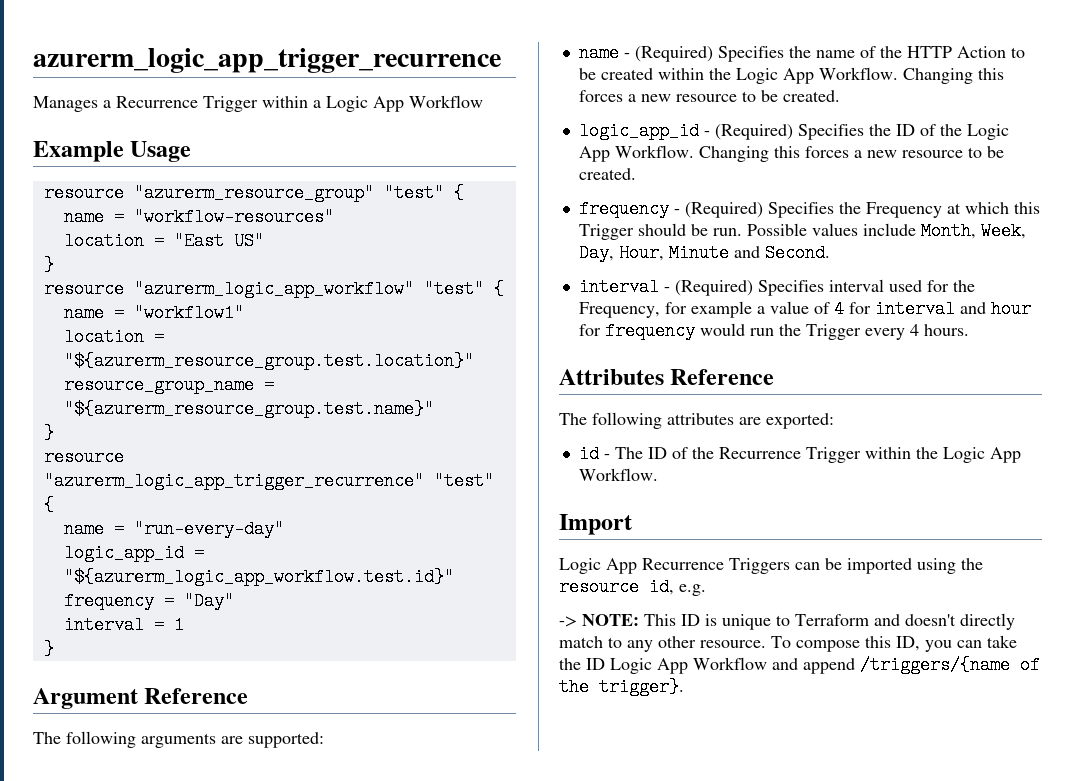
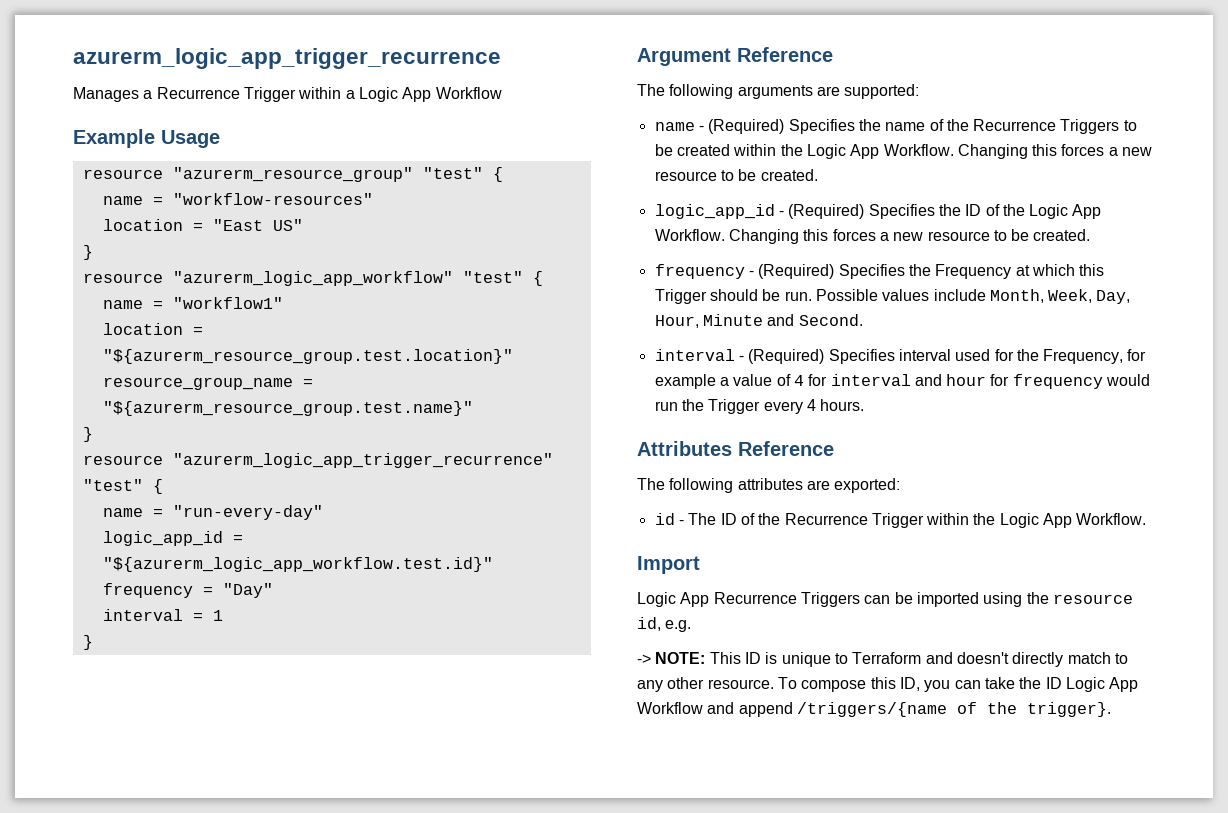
[906,46,1006,58] HTTP Action -> [973,119,1120,134] Recurrence Triggers

